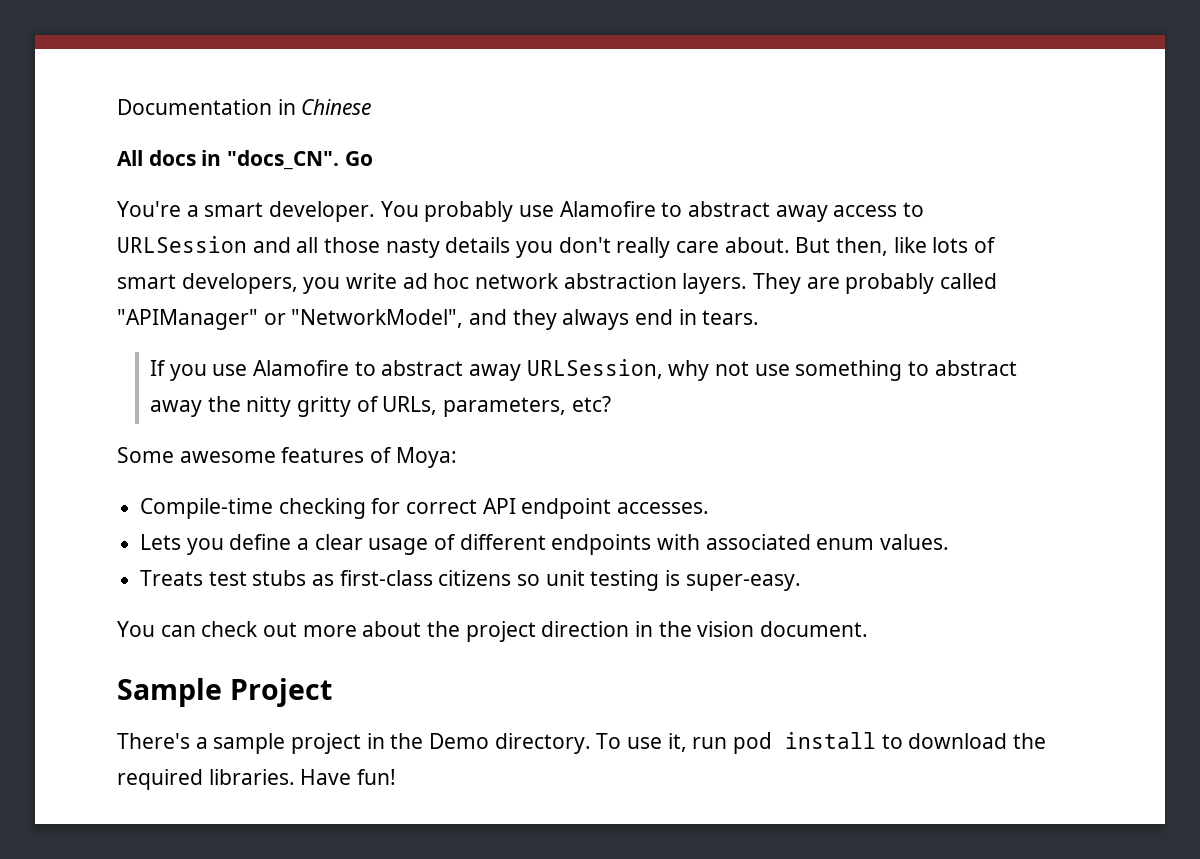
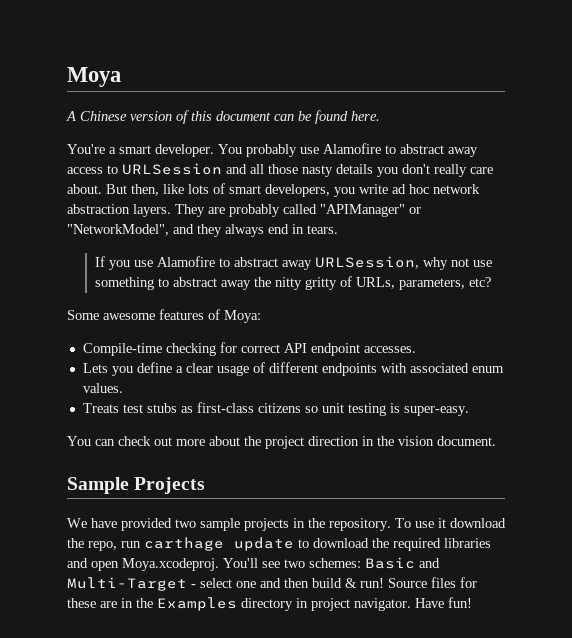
[117,99,296,115] Documentation in -> [67,67,121,87] [66,111,76,121] Moya // A
[117,150,373,170] // All docs in "docs_CN". Go -> [130,110,380,124] version of this document can be found here.
[229,678,332,707] [117,732,1047,754] [117,769,295,790] Project // There's a sample project in the Demo directory. To use it, run pod install to download the required libraries. -> [134,477,206,494] [67,518,506,531] [67,537,491,551] [67,557,440,571] [67,577,477,591] [67,597,411,611] Projects // We have provided two sample projects in the repository. To use it download the repo, run carthage update to download the required libraries and open Moya.xcodeproj. You'll see two schemes: Basic and Multi-Target - select one and then build & run! Source files for these are in the Examples directory in project navigator.

